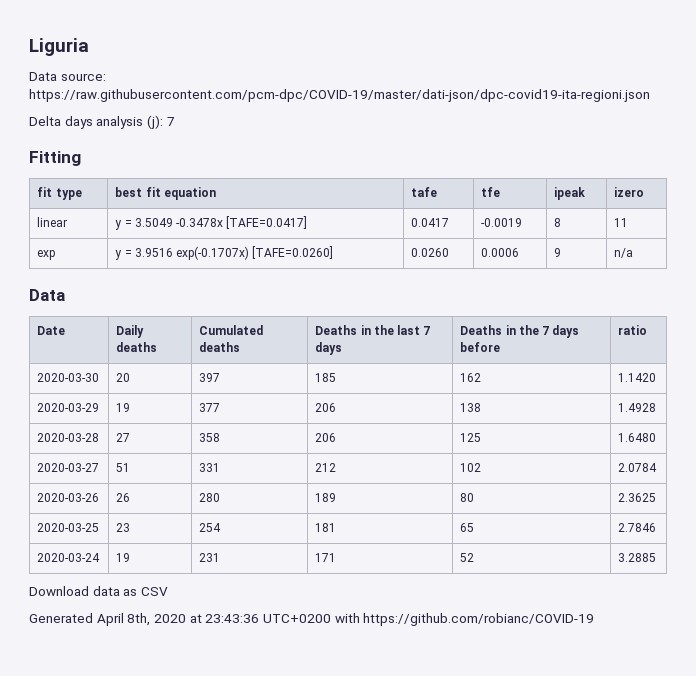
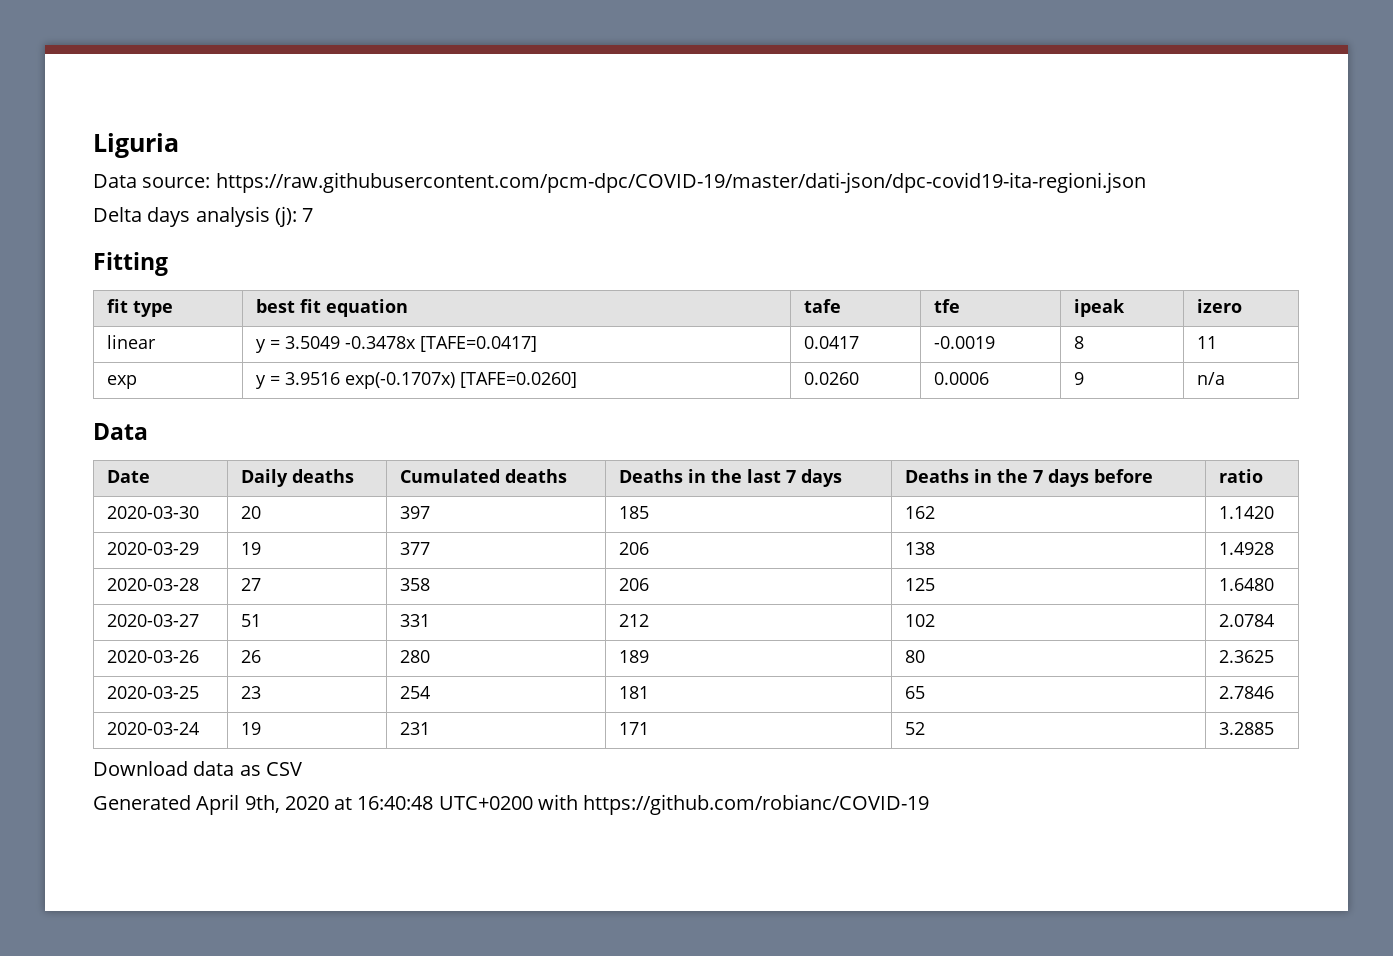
[127,613,151,626] 8th, -> [244,795,280,813] 9th,
[205,614,260,623] 23:43:36 -> [357,796,434,810] 16:40:48

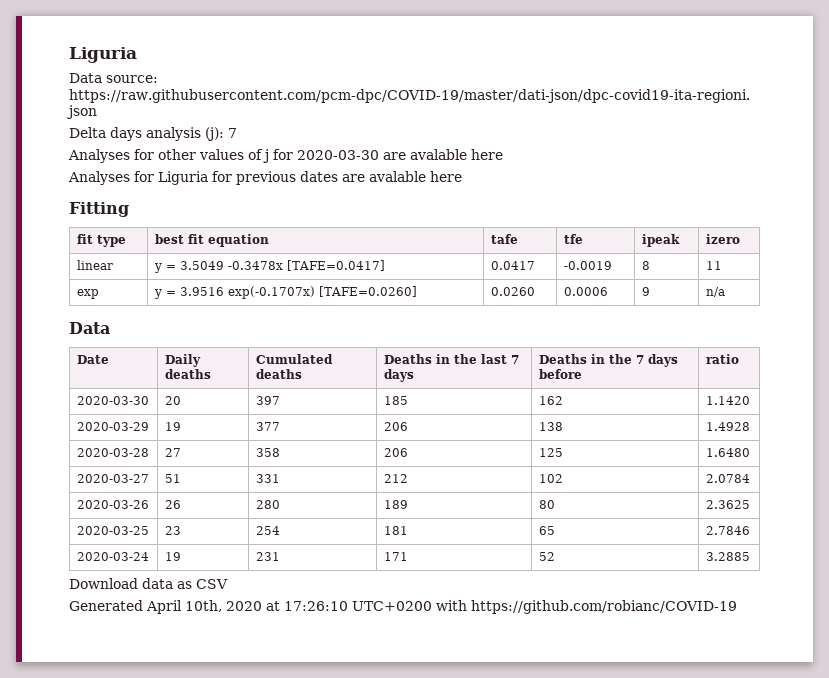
(314, 215) none -> [68,149,503,163] [68,171,462,185] // Analyses for other values of j for 2020-03-30 are avalable here // Analyses for Liguria for previous dates are avalable here
[244,795,280,813] 9th, -> [185,600,222,612] 10th,
[357,796,434,810] 16:40:48 -> [284,601,348,611] 17:26:10

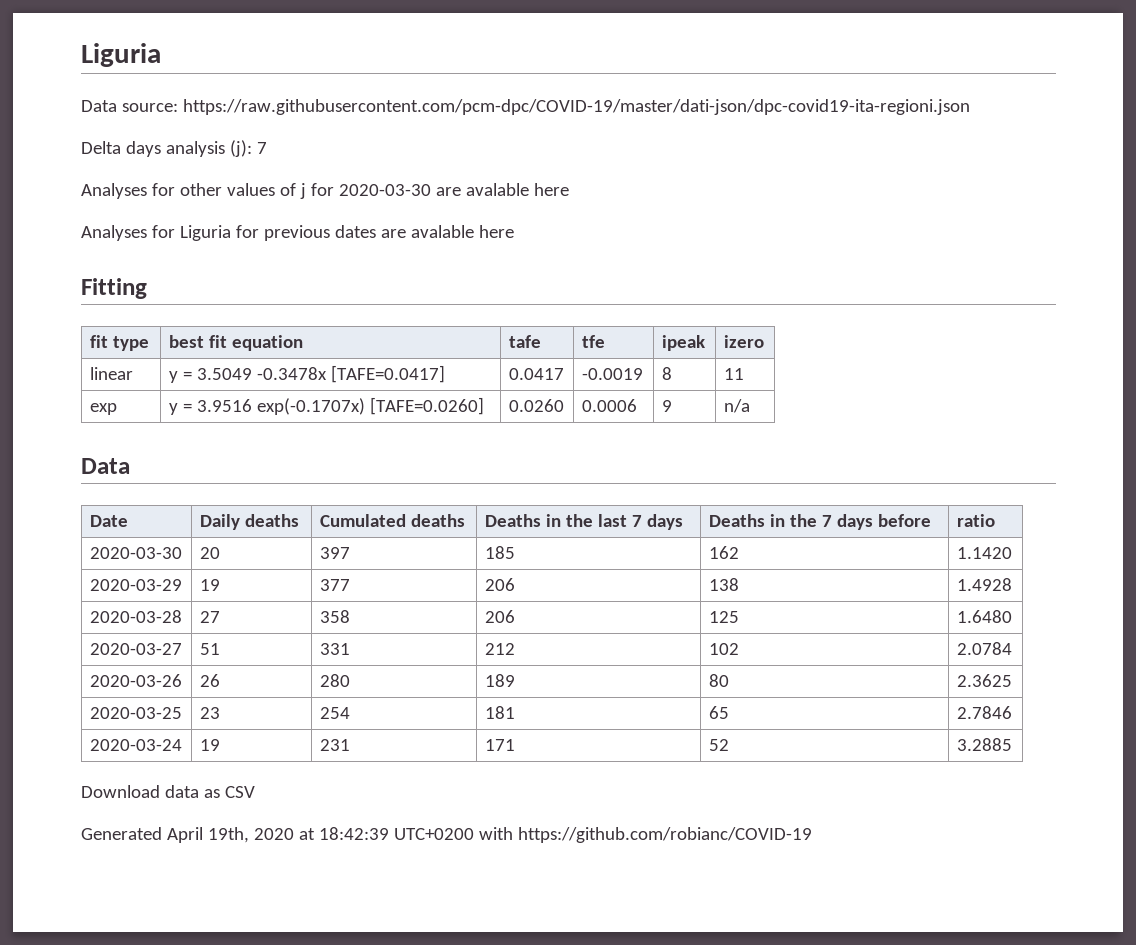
[185,600,222,612] 10th, -> [207,827,249,843] 19th,
[284,601,348,611] 17:26:10 -> [318,827,389,840] 18:42:39

